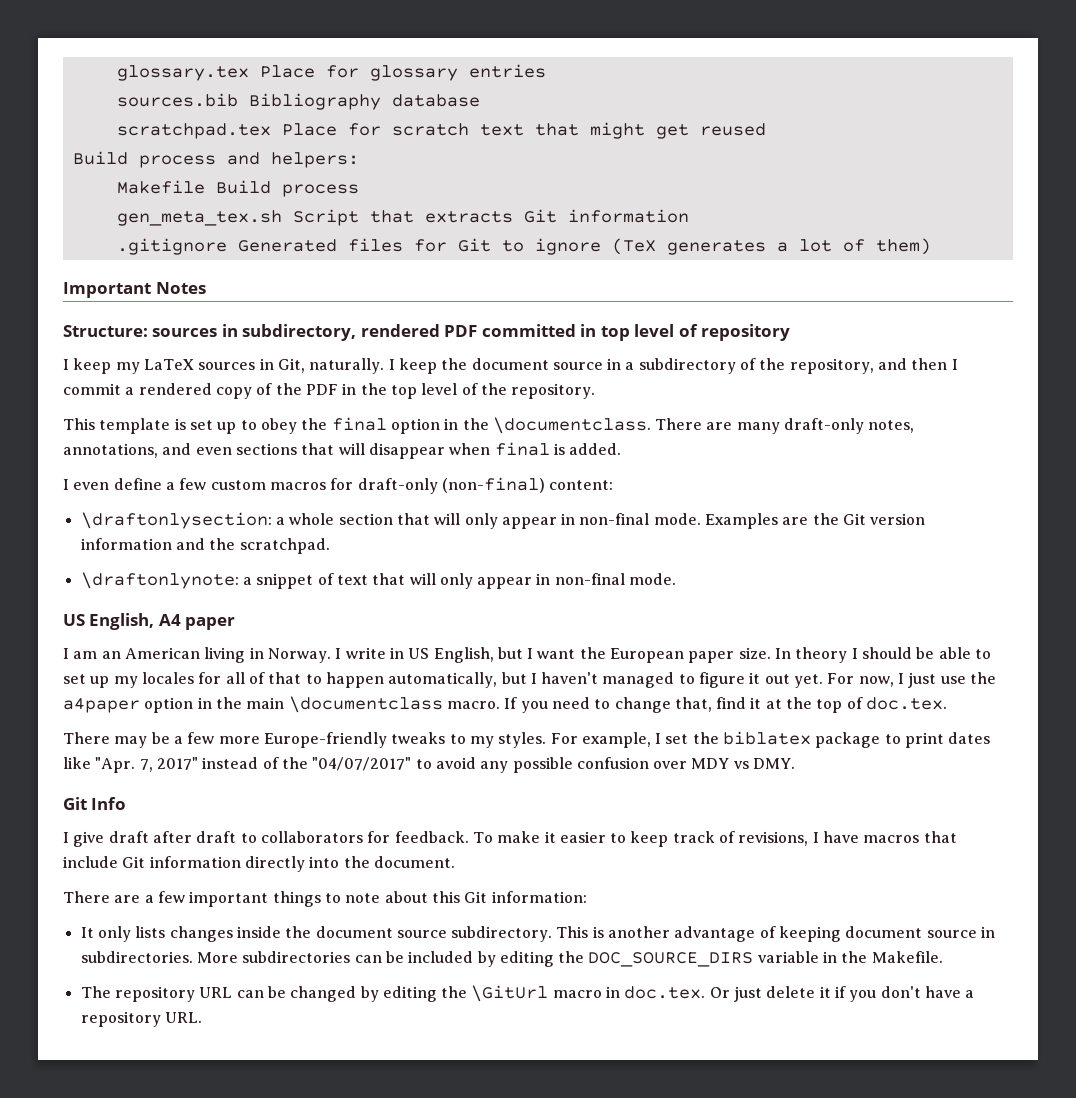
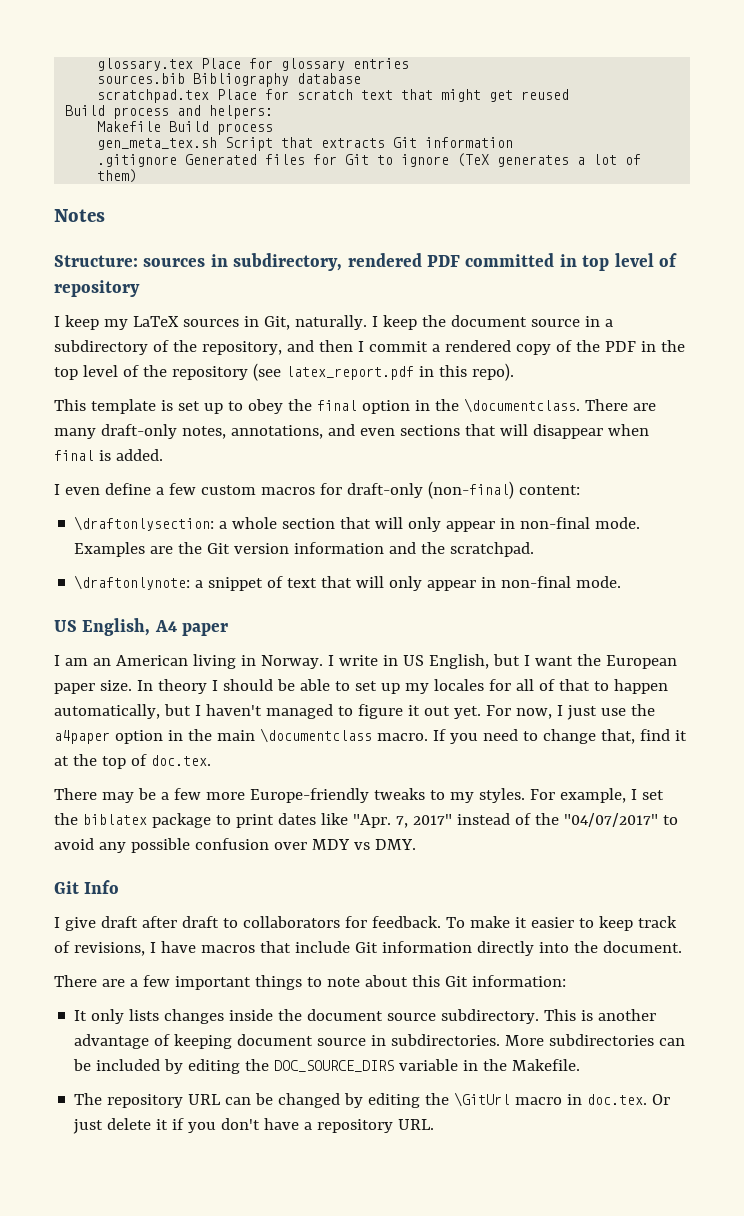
[63,282,151,298] Important -> (138, 176) none
[511,383,596,399] repository. -> [171,363,514,381] repository (see latex_report.pdf in this repo).

